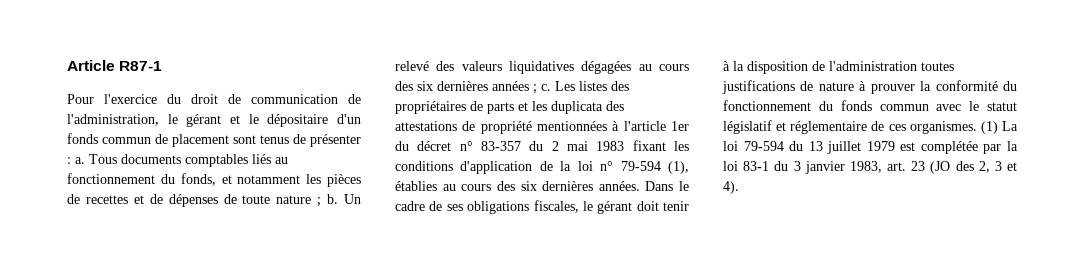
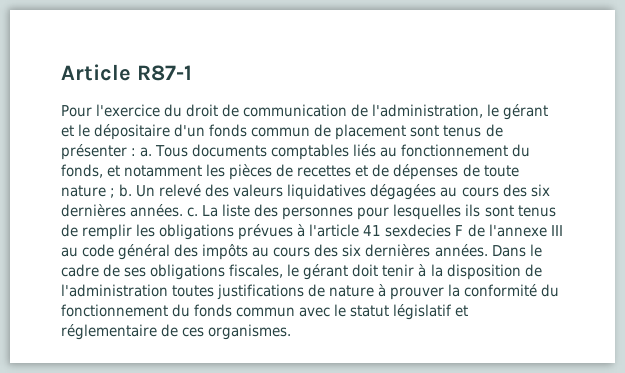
[492,81,629,94] [395,101,624,114] [395,121,689,134] [395,140,689,151] [395,161,689,174] [395,181,437,191] années ; c. Les listes des propriétaires de parts et les duplicata des attestations de propriété mentionnées à l'article 1er du décret n° 83-357 du 2 mai 1983 fixant les conditions d'application de la loi n° 79-594 (1), établies -> [130,204,556,220] [61,224,563,240] [61,244,249,260] années. c. La liste des personnes pour lesquelles ils sont tenus de remplir les obligations prévues à l'article 41 sexdecies F de l'annexe III au code général des impôts
[980,121,1018,134] [723,141,1018,154] [723,161,1017,174] [723,181,739,194] (1) La loi 79-594 du 13 juillet 1979 est complétée par la loi 83-1 du 3 janvier 1983, art. 23 (JO des 2, 3 et 4). -> (292, 332) none

